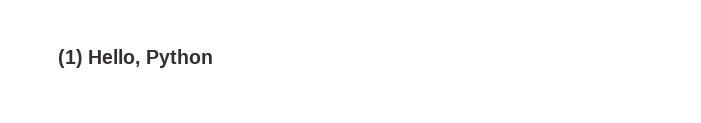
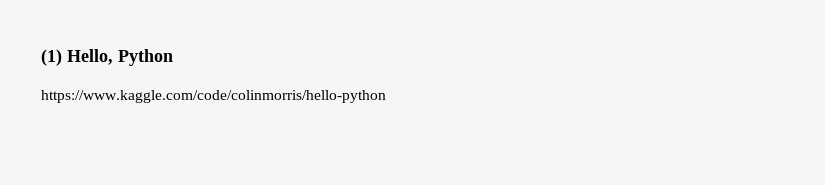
(213, 58) none -> [41,90,386,103] // https://www.kaggle.com/code/colinmorris/hello-python

